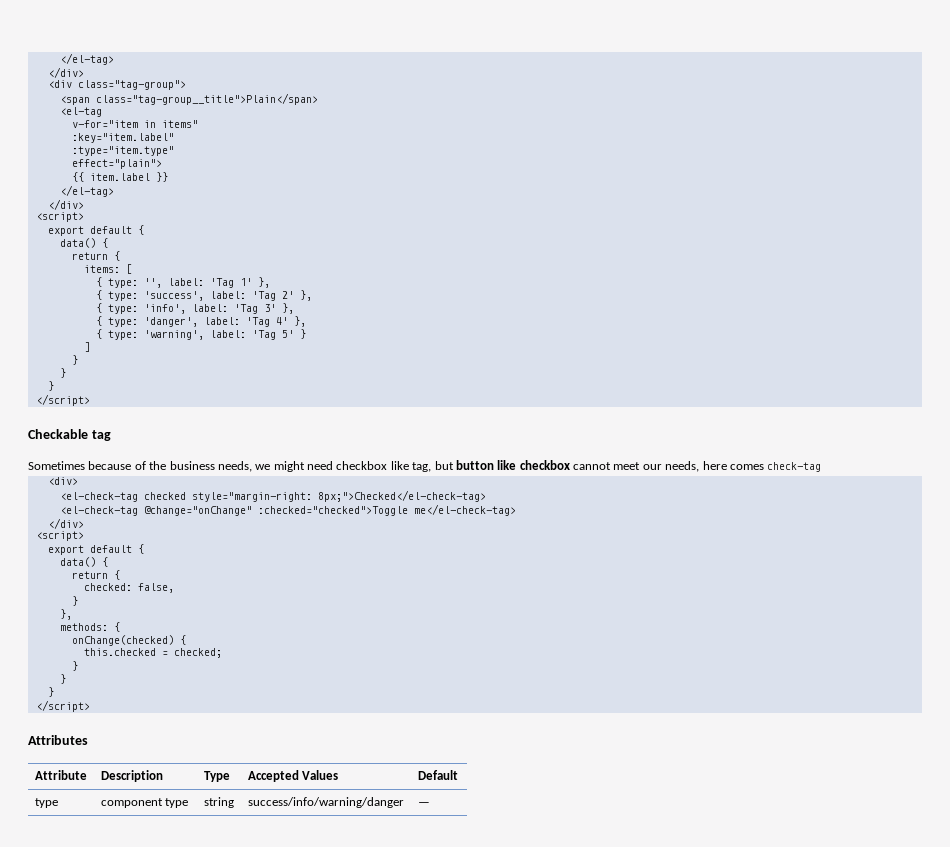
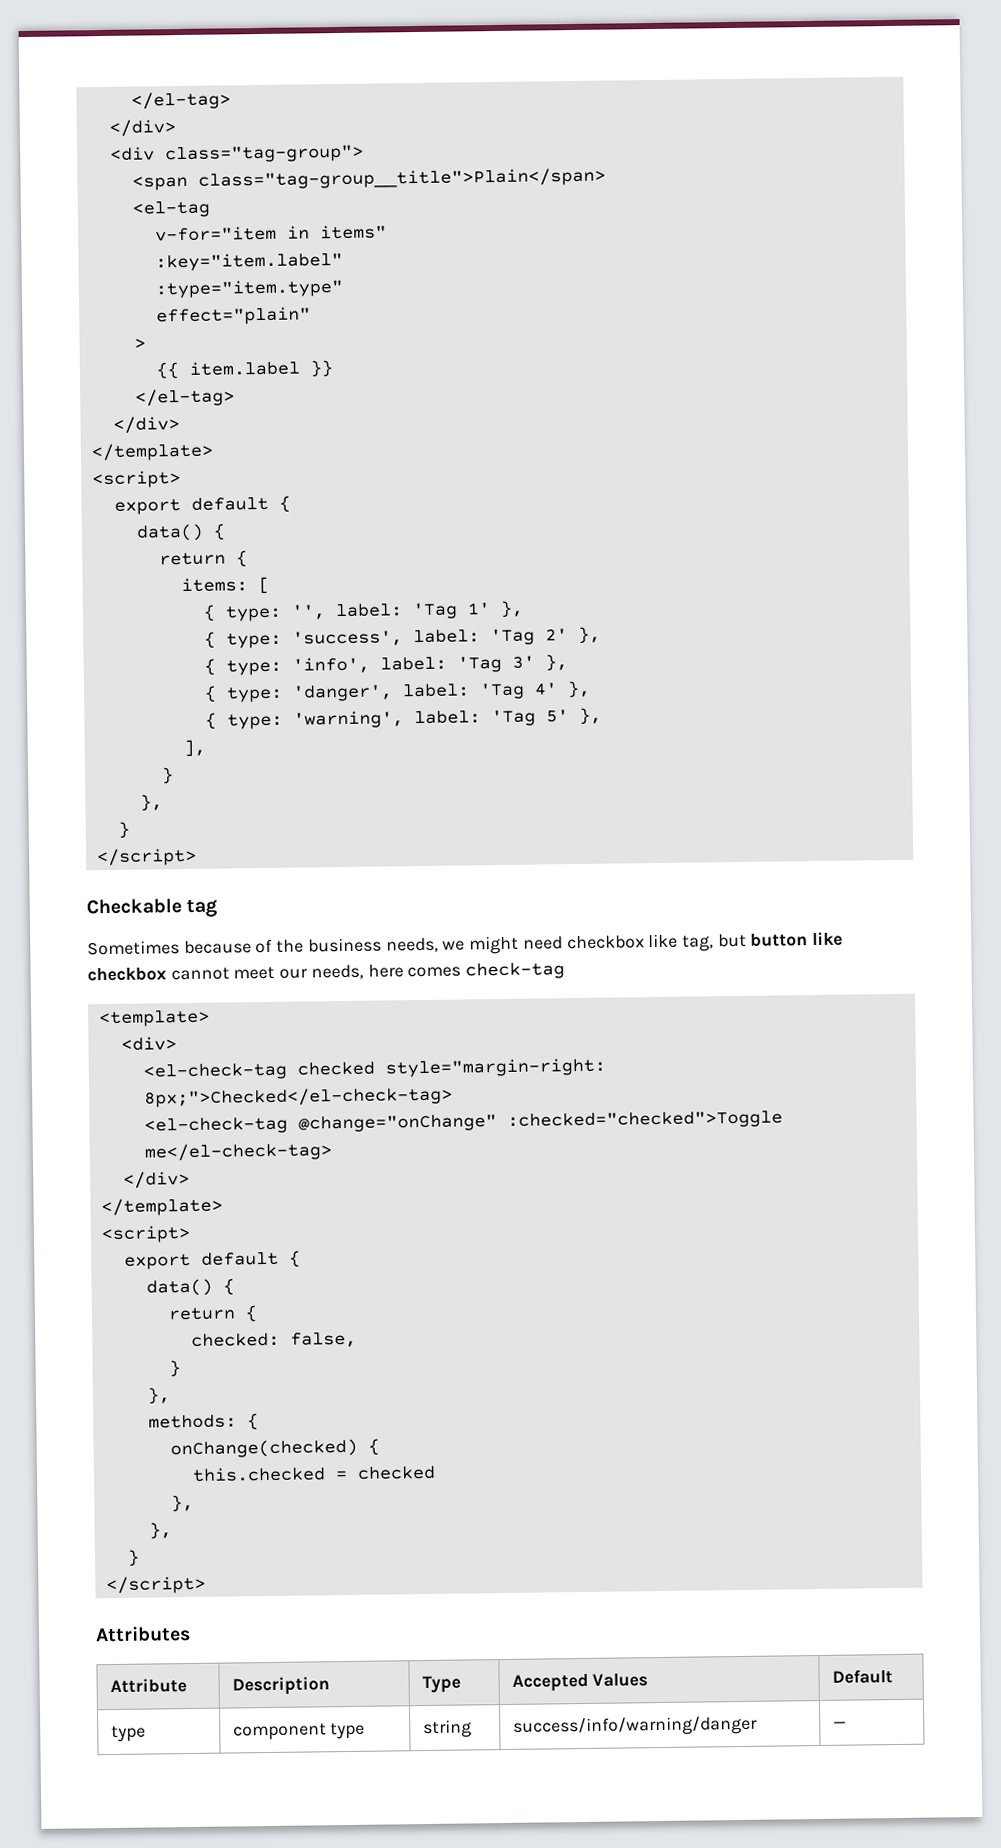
[71,159,162,169] effect="plain"> -> [155,306,311,326] [133,338,146,349] effect="plain" // >
(84, 204) none -> [90,442,214,462] // </template>
[299,329,306,339] [83,342,90,352] [71,355,78,365] [59,368,66,378] } // ] // } // } -> [578,707,602,725] [182,739,206,758] [160,767,174,785] [139,794,163,812] }, // ], // } // },
(822, 467) none -> [98,1009,210,1028] // <template>
(84, 523) none -> [100,1197,223,1217] // </template>
[173,648,222,658] [71,661,78,671] [59,674,66,684] checked; // } // } -> [356,1465,436,1480] [170,1494,194,1513] [148,1522,172,1540] checked // }, // },

